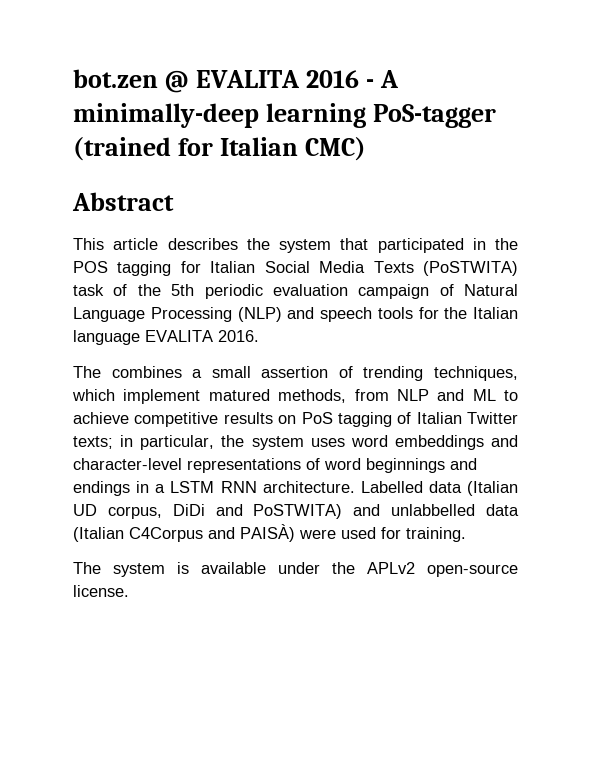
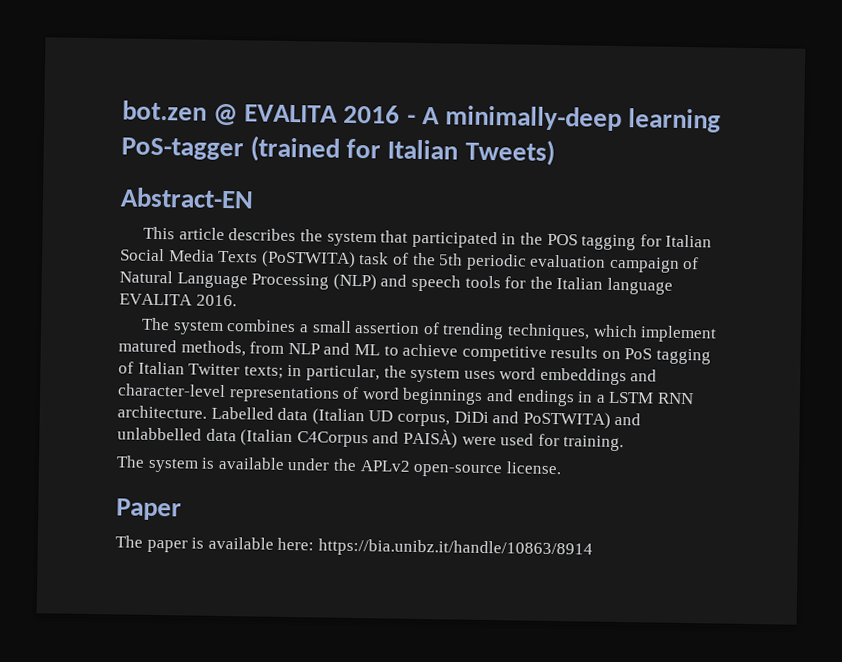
[305,137,367,161] [72,192,174,211] CMC) // Abstract -> [464,138,555,167] [120,187,254,209] Tweets) // Abstract-EN
(101, 372) none -> [172,320,224,335] system
(129, 591) none -> [116,498,182,521] [115,535,593,559] // Paper // The paper is available here: https://bia.unibz.it/handle/10863/8914

